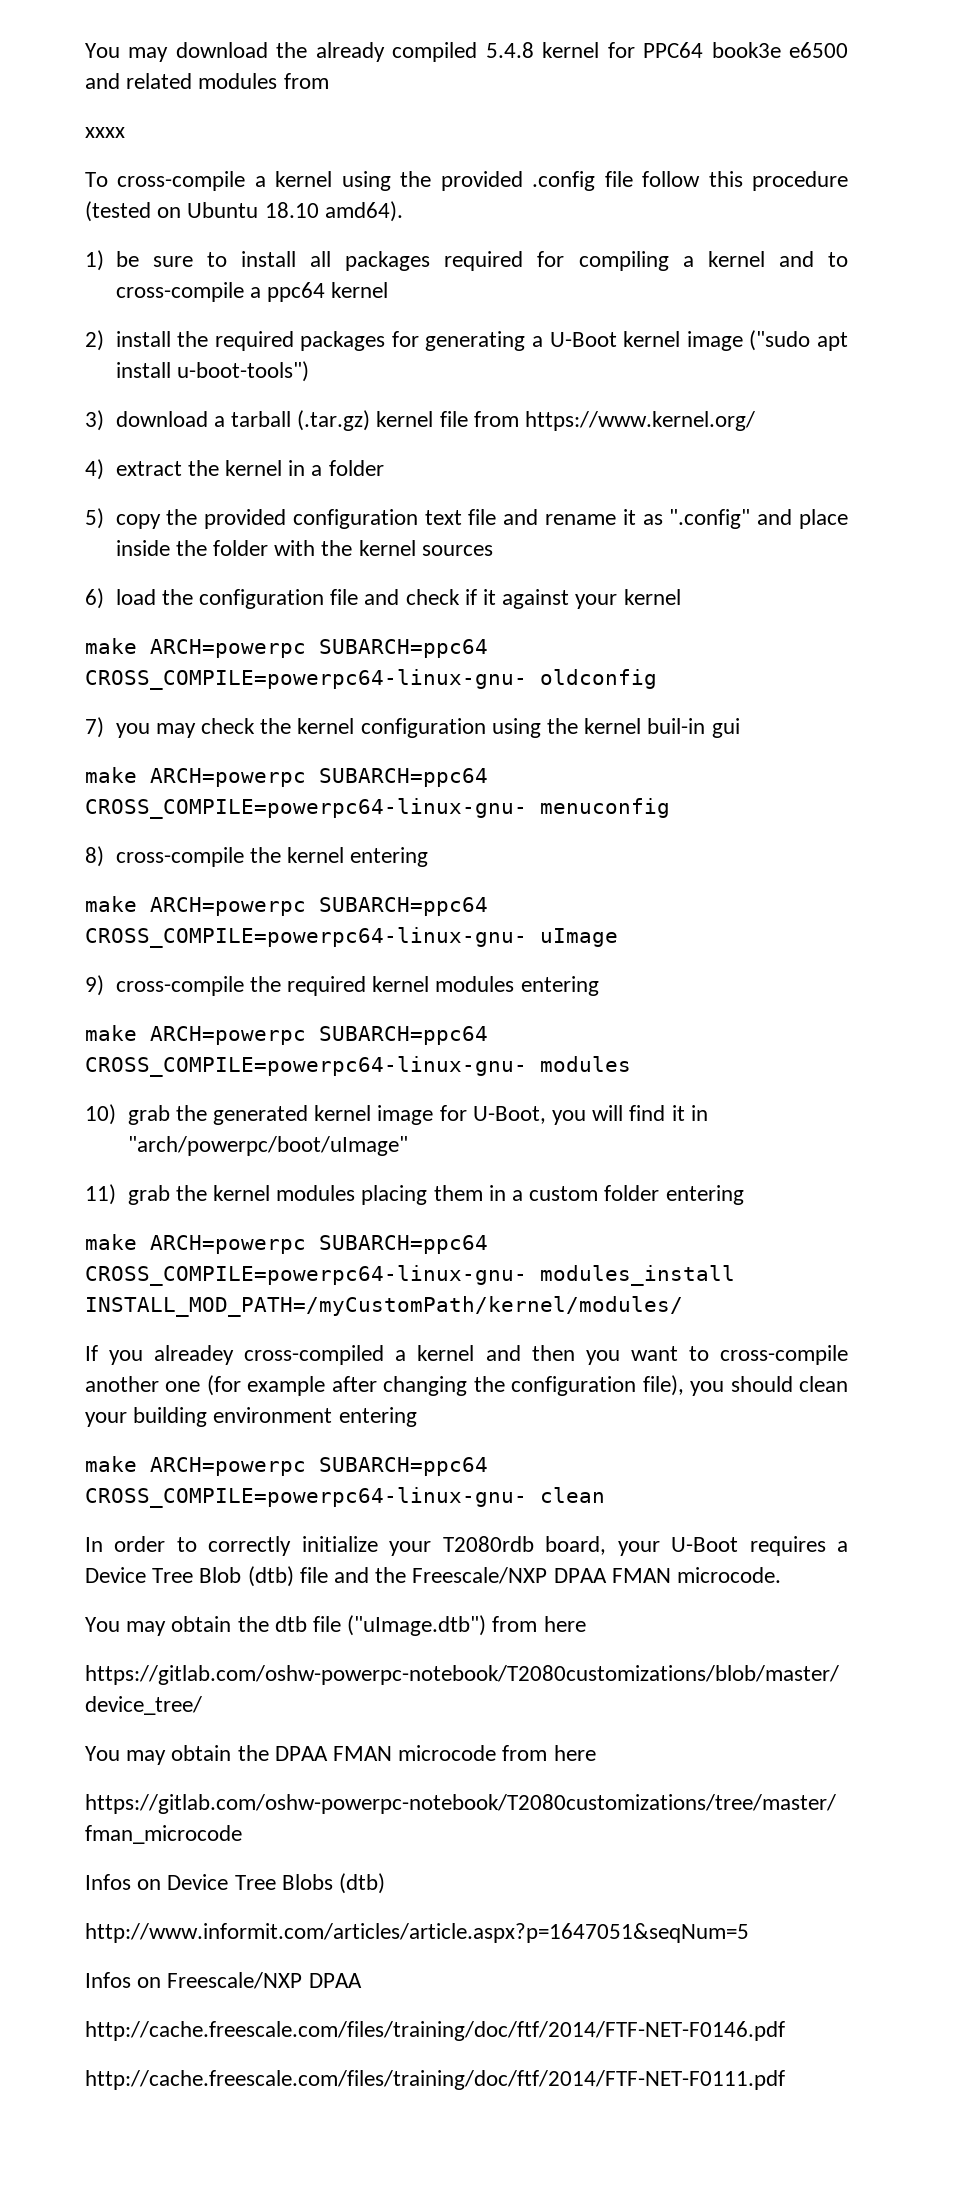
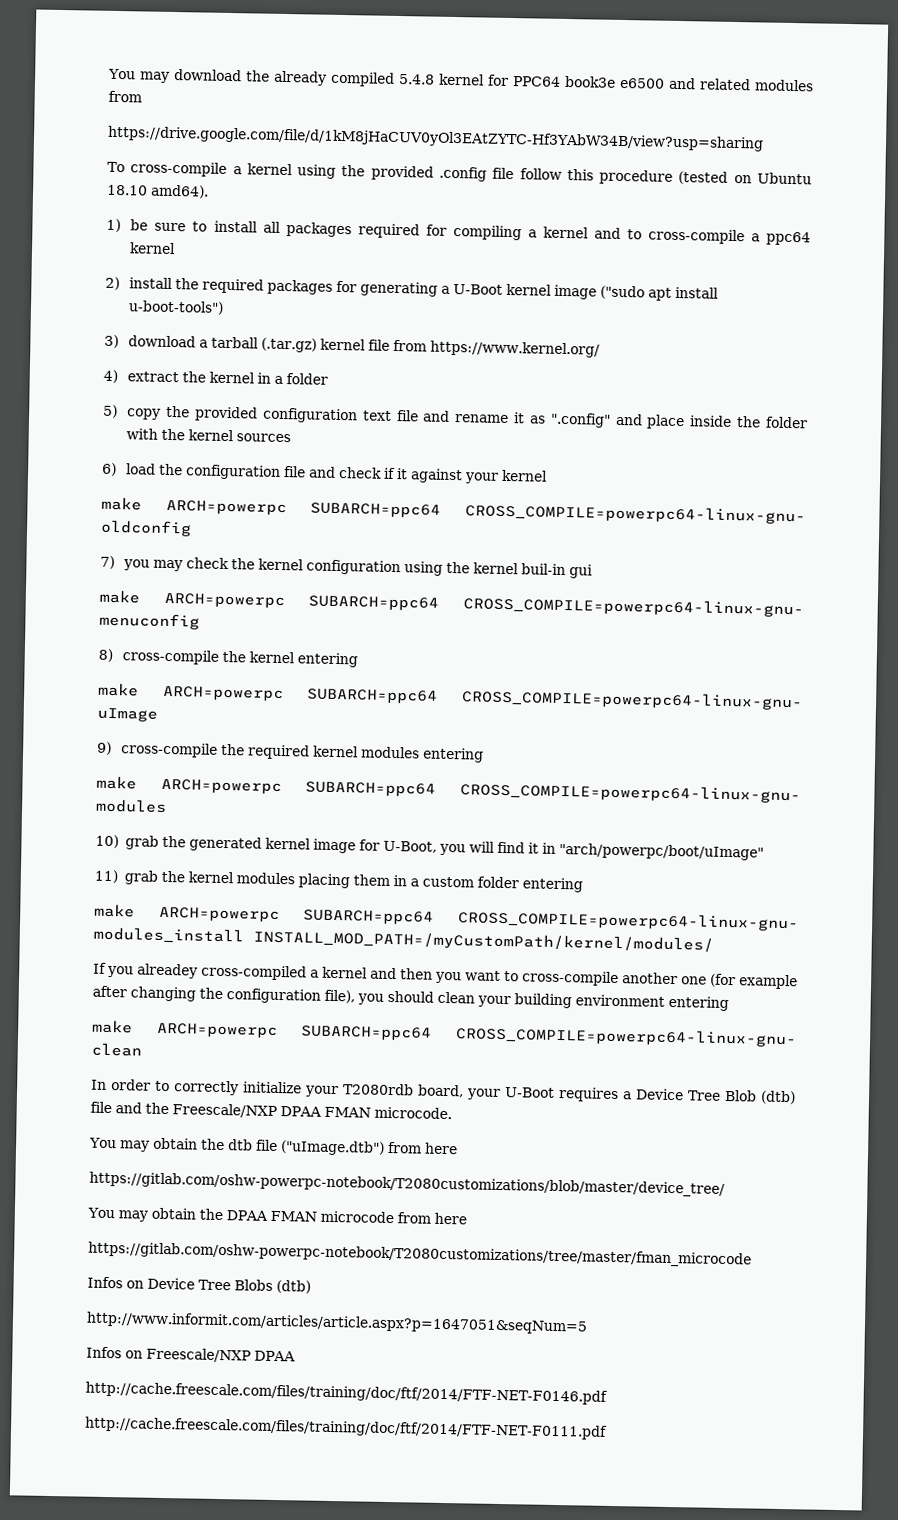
[85,127,125,138] xxxx -> [107,125,764,152] https://drive.google.com/file/d/1kM8jHaCUV0yOl3EAtZYTC-Hf3YAbW34B/view?usp=sharing

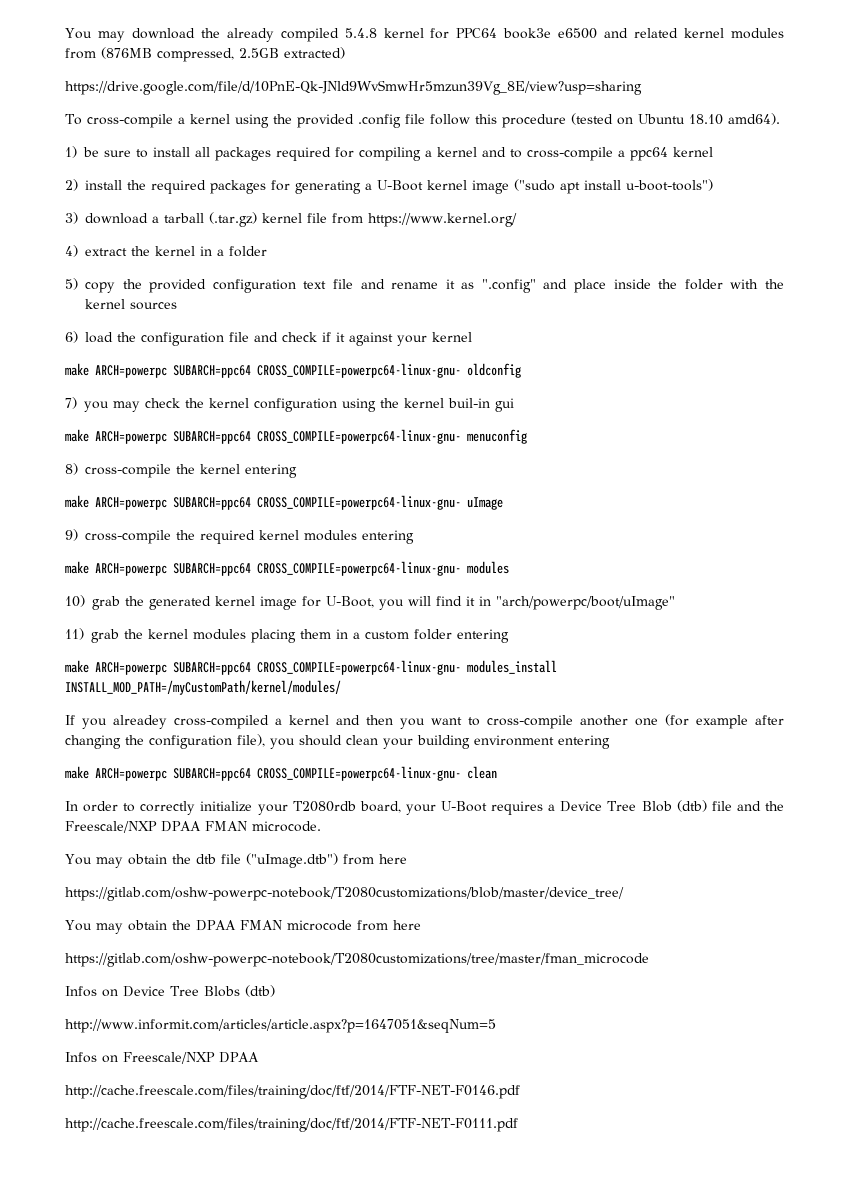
(751, 84) none -> [684,28,725,38] kernel
[107,125,764,152] // https://drive.google.com/file/d/1kM8jHaCUV0yOl3EAtZYTC-Hf3YAbW34B/view?usp=sharing -> [101,47,345,62] [65,80,642,95] (876MB compressed, 2.5GB extracted) // https://drive.google.com/file/d/10PnE-Qk-JNld9WvSmwHr5mzun39Vg_8E/view?usp=sharing

